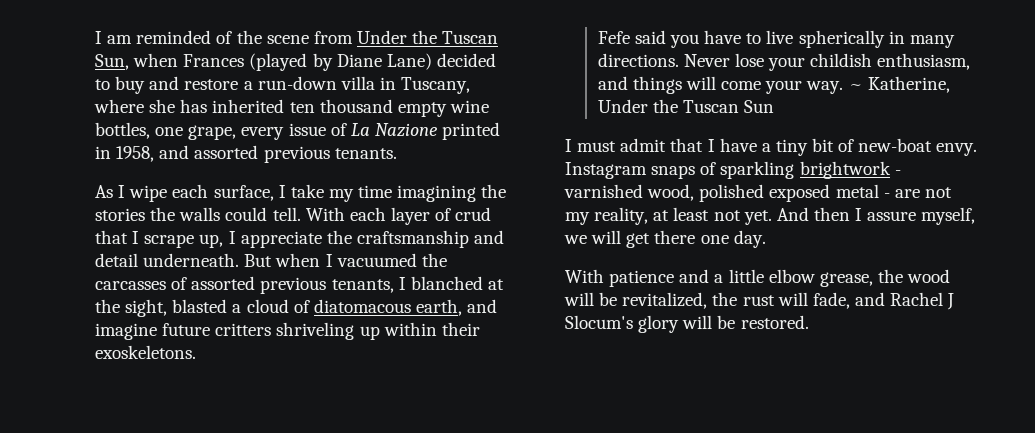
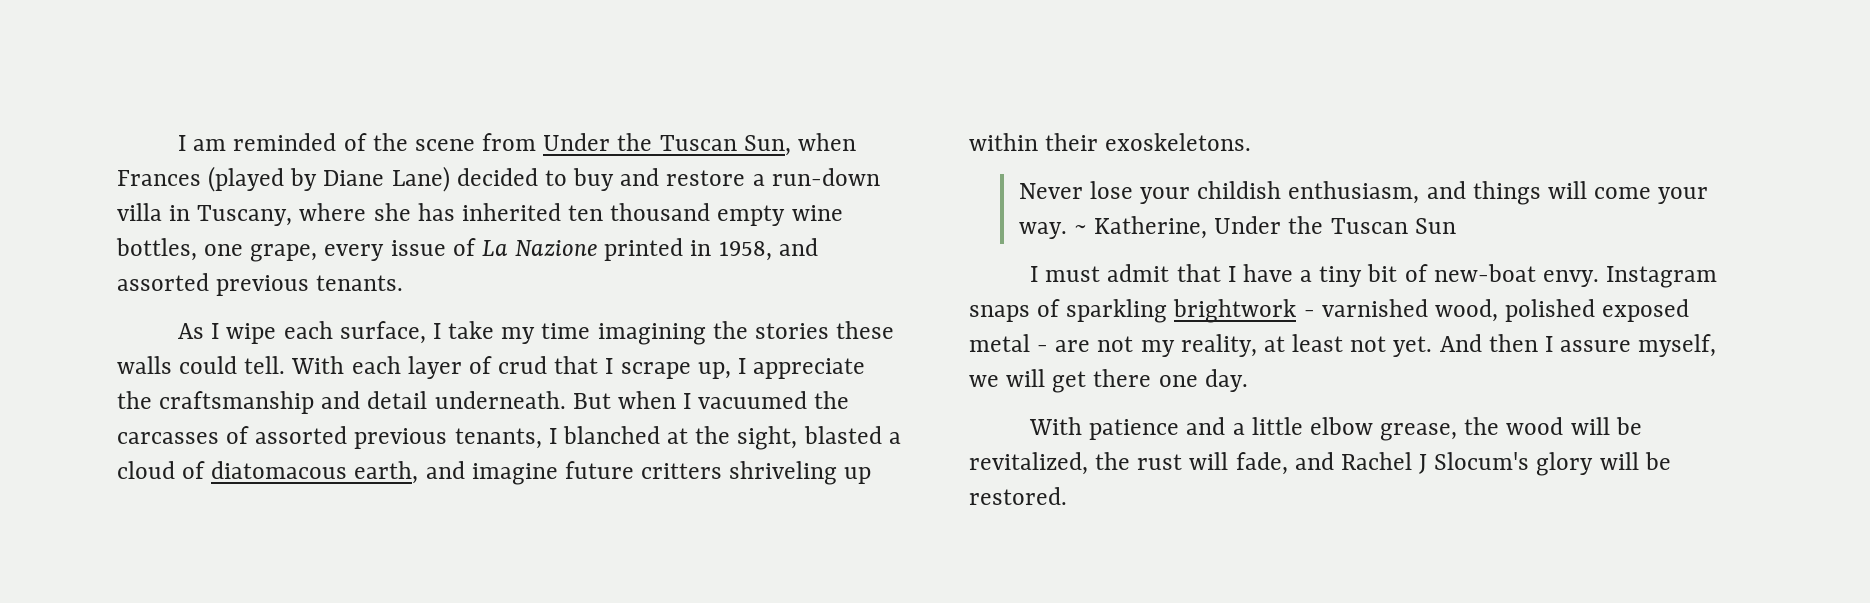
[150,207,176,221] the -> [836,321,895,339] these
[597,30,955,48] [597,53,679,67] Fefe said you have to live spherically in many directions. -> (1252, 142) none

